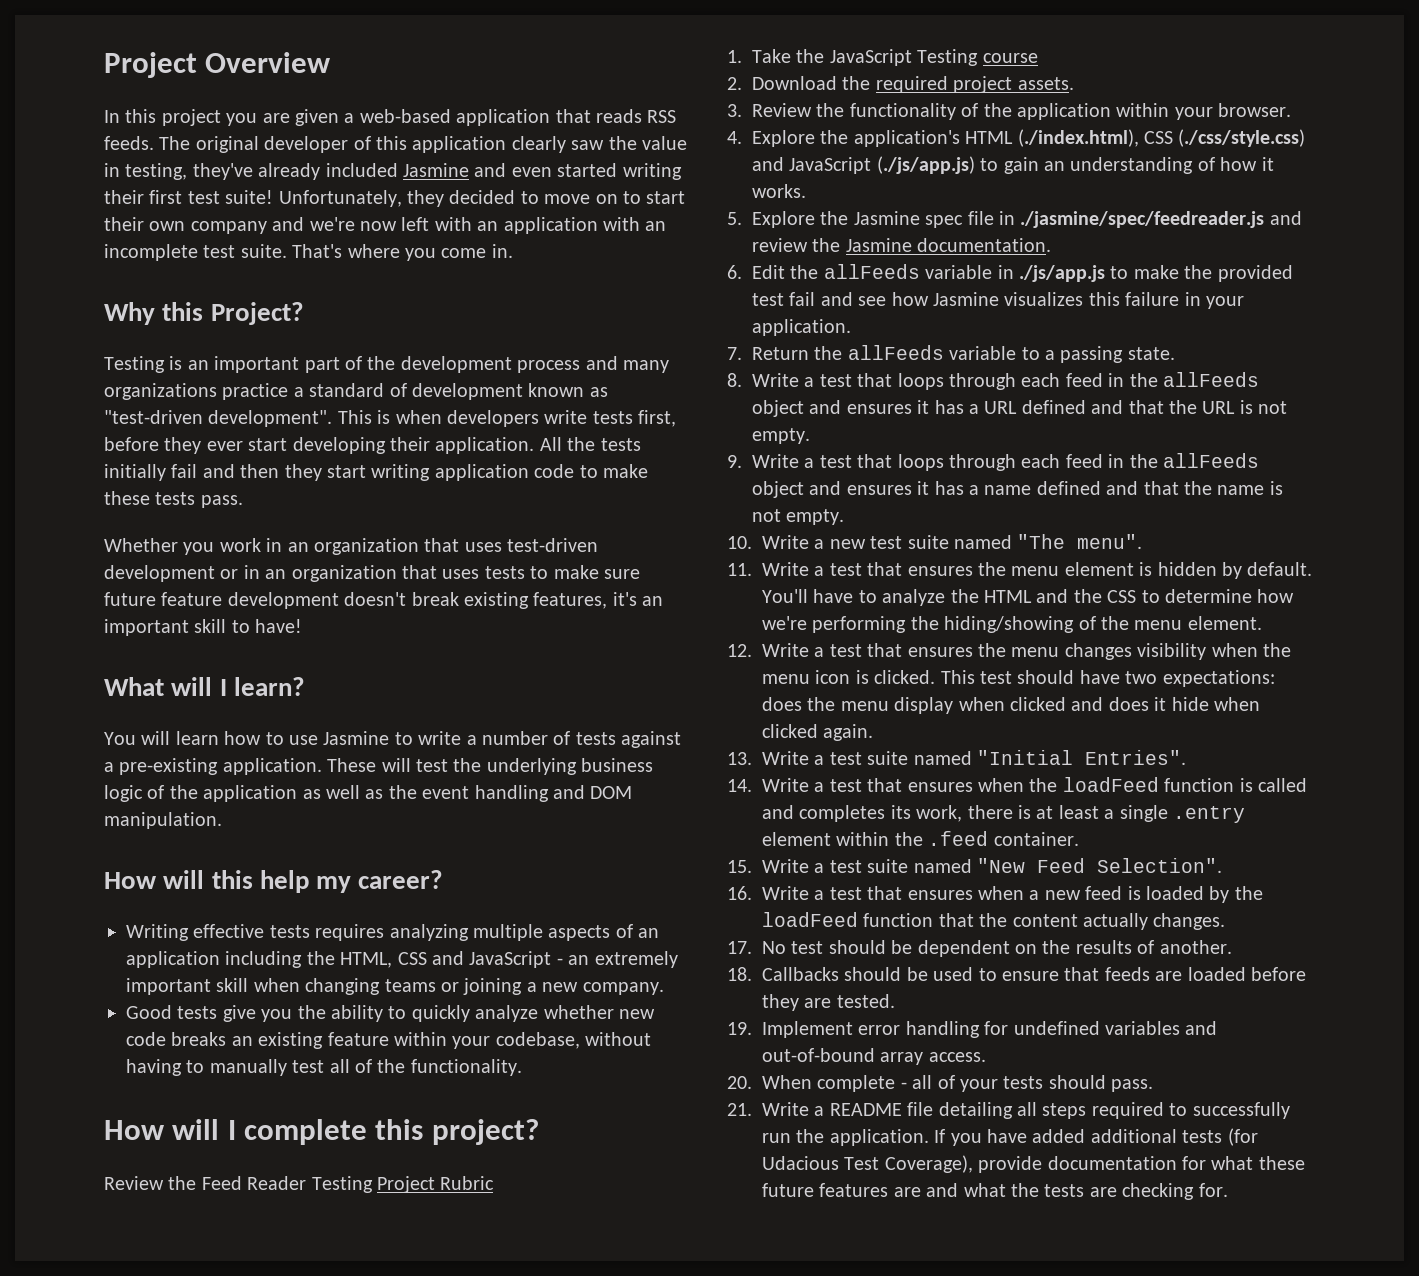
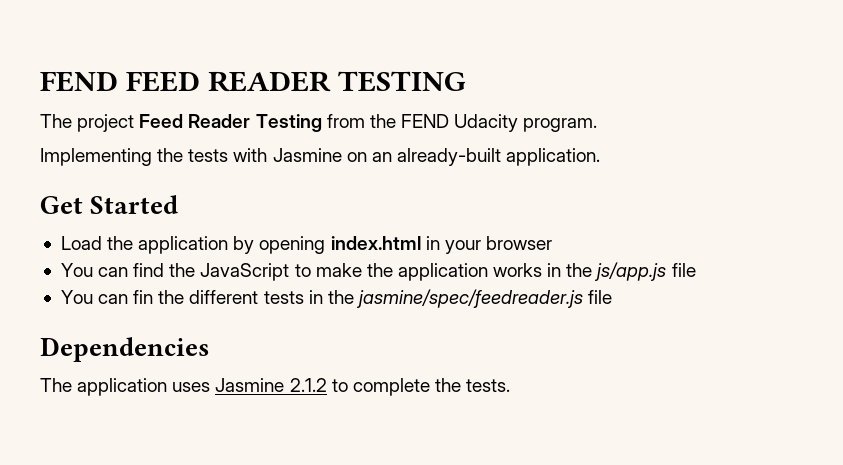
[104,52,331,78] [104,109,677,126] [104,136,687,153] [104,163,682,180] [104,190,686,207] [104,217,667,234] [104,244,513,261] [104,302,304,325] [104,356,669,373] [104,383,608,400] [104,410,677,427] [104,437,641,454] [104,464,648,481] [104,491,243,508] [104,538,599,555] [104,565,640,582] [104,592,664,609] [104,619,303,636] [104,677,305,696] [104,731,682,748] [104,758,654,775] [104,785,633,802] [104,812,222,829] [104,870,444,893] [126,924,660,941] [126,951,678,968] [126,978,664,995] [126,1005,655,1022] [126,1032,652,1049] [126,1059,522,1076] [104,1119,539,1145] [104,1176,495,1193] [727,49,1038,66] [727,76,1074,93] [727,103,1292,120] [727,129,1306,147] [752,156,1274,174] [752,184,806,198] [727,211,1302,228] [752,238,1052,252] [727,264,1293,282] [752,292,1244,309] [752,319,851,336] [727,345,1175,363] [727,372,1259,390] [752,400,1288,417] [752,428,810,444] [727,453,1259,471] [752,481,1283,498] [752,509,845,525] [727,534,1143,549] [727,562,1313,579] [762,589,1295,606] [762,616,1262,633] [727,643,1291,660] [762,670,1275,687] [762,697,1260,714] [762,724,874,741] [727,750,1186,765] [727,777,1307,792] [762,805,1245,823] [762,831,1079,846] [727,858,1222,873] [727,886,1263,903] [762,912,1226,930] [727,940,1232,957] [727,967,1306,981] [762,994,895,1011] [727,1021,1218,1038] [762,1048,986,1065] [727,1075,1154,1092] [727,1102,1290,1119] [762,1128,1258,1146] [762,1155,1305,1173] [762,1183,1228,1200] Project Overview // In this project you are given a web-based application that reads RSS feeds. The original developer of this application clearly saw the value in testing, they've already included Jasmine and even started writing their first test suite! Unfortunately, they decided to move on to start their own company and we're now left with an application with an incomplete test suite. That's where you come in. // Why this Project? // Testing is an important part of the development process and many organizations practice a standard of development known as "test-driven development". This is when developers write tests first, before they ever start developing their application. All the tests initially fail and then they start writing application code to make these tests pass. // Whether you work in an organization that uses test-driven development or in an organization that uses tests to make sure future feature development doesn't break existing features, it's an important skill to have! // What will I learn? // You will learn how to use Jasmine to write a number of tests against a pre-existing application. These will test the underlying business logic of the application as well as the event handling and DOM manipulation. // How will this help my career? // Writing effective tests requires analyzing multiple aspects of an application including the HTML, CSS and JavaScript - an extremely important skill when changing teams or joining a new company. // Good tests give you the ability to quickly analyze whether new code breaks an existing feature within your codebase, without having to manually test all of the functionality. // How will I complete this project? // Review the Feed Reader Testing Project Rubric // 1. Take the JavaScript Testing course // 2. Download the required project assets. // 3. Review the functionality of the application within your browser. // 4. Explore the application's HTML (./index.html), CSS (./css/style.css) and JavaScript (./js/app.js) to gain an understanding of how it works. // 5. Explore the Jasmine spec file in ./jasmine/spec/feedreader.js and review the Jasmine documentation. // 6. Edit the allFeeds variable in ./js/app.js to make the provided test fail and see how Jasmine visualizes this failure in your application. // 7. Return the allFeeds variable to a passing state. // 8. Write a test that loops through each feed in the allFeeds object and ensures it has a URL defined and that the URL is not empty. // 9. Write a test that loops through each feed in the allFeeds object and ensures it has a name defined and that the name is not empty. // 10. Write a new test suite named "The menu". // 11. Write a test that ensures the menu element is hidden by default. You'll have to analyze the HTML and the CSS to determine how we're performing the hiding/showing of the menu element. // 12. Write a test that ensures the menu changes visibility when the menu icon is clicked. This test should have two expectations: does the menu display when clicked and does it hide when clicked again. // 13. Write a test suite named "Initial Entries". // 14. Write a test that ensures when the loadFeed function is called and completes its work, there is at least a single .entry element within the .feed container. // 15. Write a test suite named "New Feed Selection". // 16. Write a test that ensures when a new feed is loaded by the loadFeed function that the content actually changes. // 17. No test should be dependent on the results of another. // 18. Callbacks should be used to ensure that feeds are loaded before they are tested. // 19. Implement error handling for undefined variables and out-of-bound array access. // 20. When complete - all of your tests should pass. // 21. Write a README file detailing all steps required to successfully run the application. If you have added additional tests (for Udacious Test Coverage), provide documentation for what these future features are and what the tests are checking for. -> [40,71,467,92] [40,114,598,132] [40,148,601,166] [40,195,179,214] [60,236,552,254] [60,262,696,281] [60,289,613,308] [40,337,210,362] [40,378,511,396] FEND FEED READER TESTING // The project Feed Reader Testing from the FEND Udacity program. // Implementing the tests with Jasmine on an already-built application. // Get Started // Load the application by opening index.html in your browser // You can find the JavaScript to make the application works in the js/app.js file // You can fin the different tests in the jasmine/spec/feedreader.js file // Dependencies // The application uses Jasmine 2.1.2 to complete the tests.

